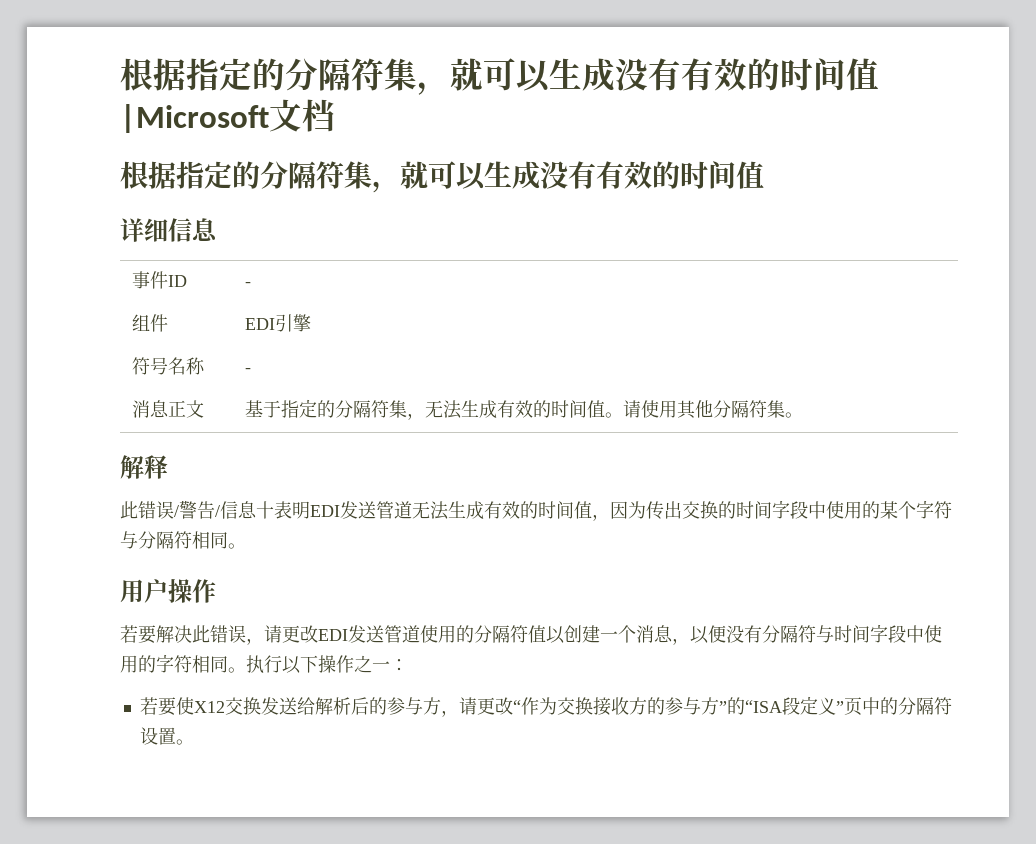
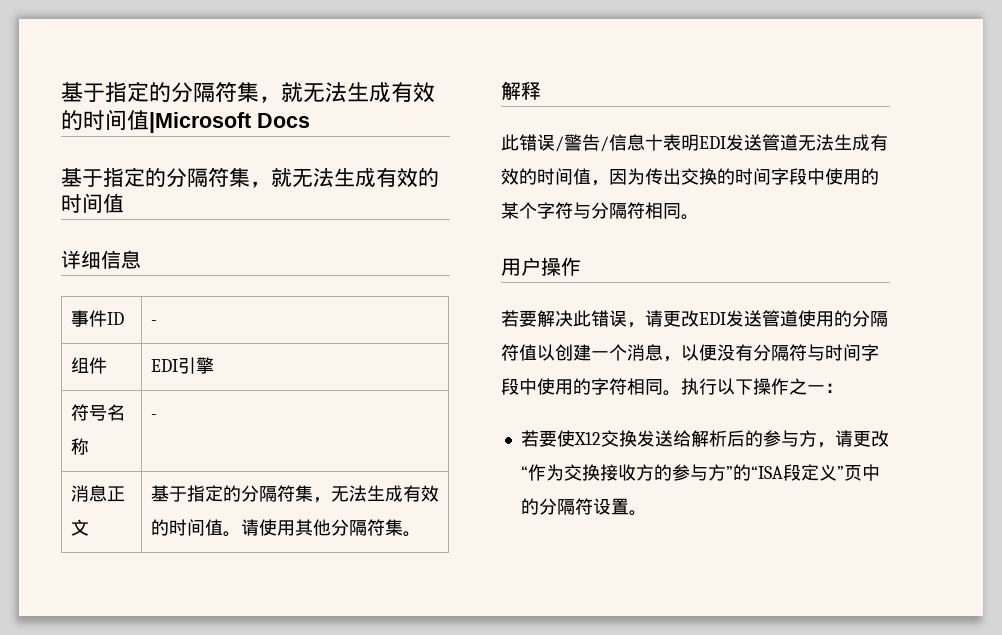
[120,58,681,95] 根据指定的分隔符集，就可以生成没有 -> [61,82,391,103] 基于指定的分隔符集，就无法生成
[269,99,335,132] [120,161,596,193] 文档 // 根据指定的分隔符集，就可以生成没有 -> [257,113,310,128] [61,167,376,188] Docs // 基于指定的分隔符集，就无法生成

